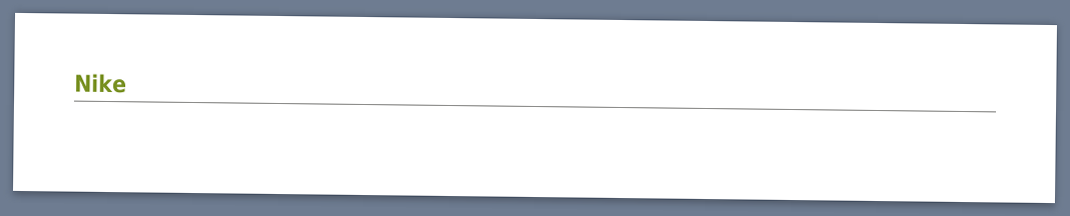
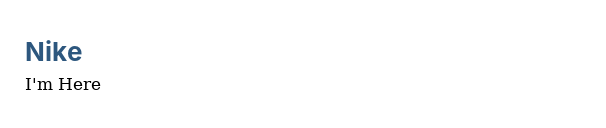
(127, 83) none -> [25,78,101,90] // I'm Here

